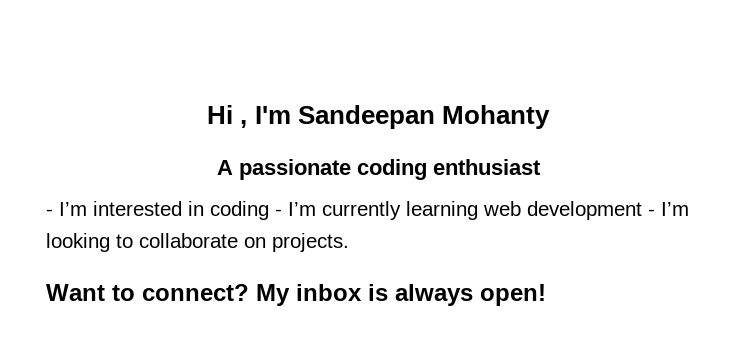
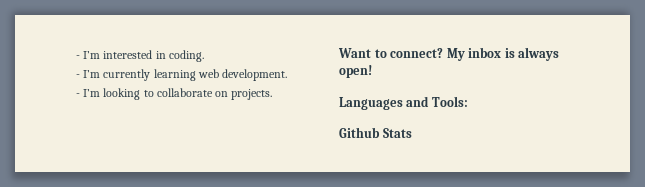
[207,105,550,129] [216,159,541,180] Hi , I'm Sandeepan Mohanty // A passionate coding enthusiast // -> (76, 57) none
[210,201,269,220] coding -> [168,50,204,62] coding. //
[527,201,642,220] development -> [222,69,288,81] development. //
(546, 295) none -> [339,96,468,110] [339,127,412,138] // Languages and Tools: // Github Stats

